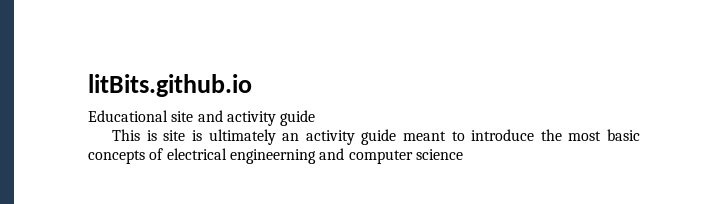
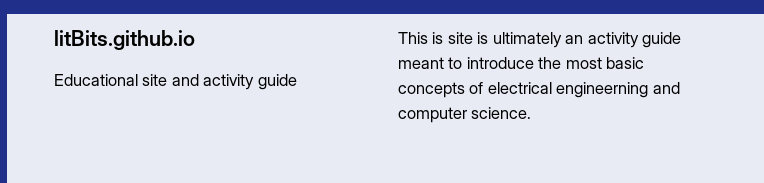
[415,149,463,160] science -> [471,107,532,119] science.

